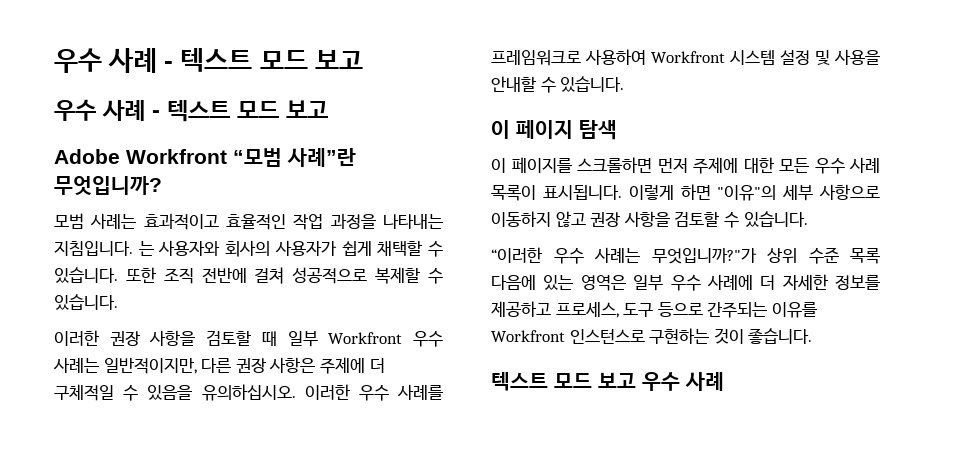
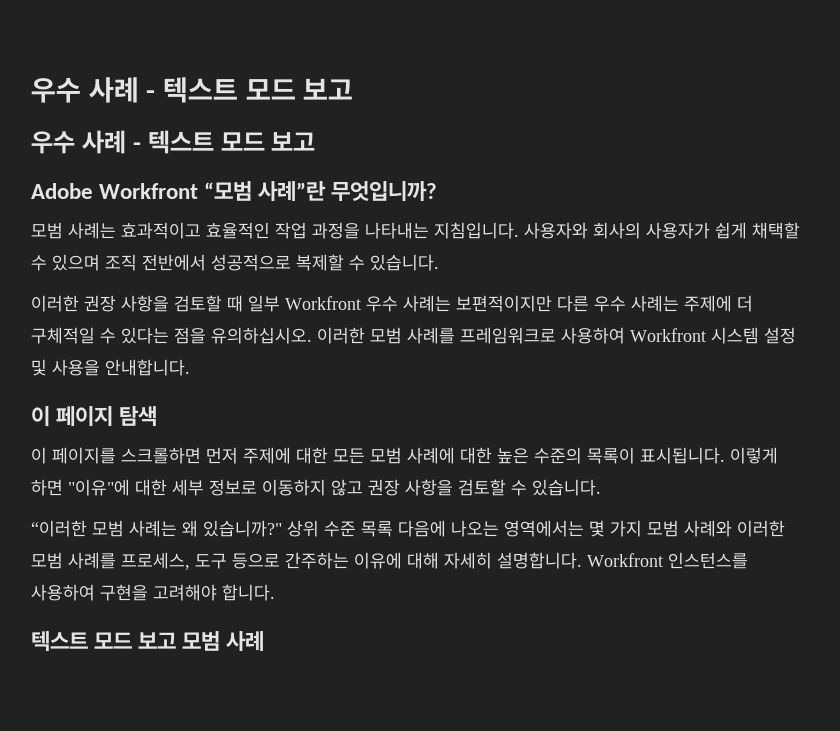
[138,241,154,256] 는 -> (519, 230) none
[54,267,285,284] 있습니다. 또한 조직 전반에 걸쳐 -> [52,254,206,271] 있으며 조직 전반에서
[103,357,316,374] 일반적이지만, 다른 권장 사항은 -> [456,295,679,312] 보편적이지만 다른 우수 사례는
[147,385,193,400] 있음을 -> [121,327,206,344] 있다는 점을
[358,385,389,401] 우수 -> [370,327,402,344] 모범
[491,76,625,93] 안내할 수 있습니다. -> [105,359,190,376] 안내합니다.
[814,157,880,174] [491,184,880,201] 우수 사례 목록이 표시됩니다. 이렇게 하면 "이유"의 세부 사항으로 -> [370,447,778,464] [31,479,257,496] 모범 사례에 대한 높은 수준의 목록이 표시됩니다. 이렇게 하면 "이유"에 대한 세부 정보로
[553,247,880,264] [491,274,880,291] [491,301,817,318] [491,328,813,344] [491,372,680,391] 우수 사례는 무엇입니까?"가 상위 수준 목록 다음에 있는 영역은 일부 우수 사례에 더 자세한 정보를 제공하고 프로세스, 도구 등으로 간주되는 이유를 Workfront 인스턴스로 구현하는 것이 좋습니다. // 텍스트 모드 보고 우수 -> [92,520,785,537] [31,552,748,570] [31,584,275,601] [31,631,221,652] 모범 사례는 왜 있습니까?" 상위 수준 목록 다음에 나오는 영역에서는 몇 가지 모범 사례와 이러한 모범 사례를 프로세스, 도구 등으로 간주하는 이유에 대해 자세히 설명합니다. Workfront 인스턴스를 사용하여 구현을 고려해야 합니다. // 텍스트 모드 보고 모범

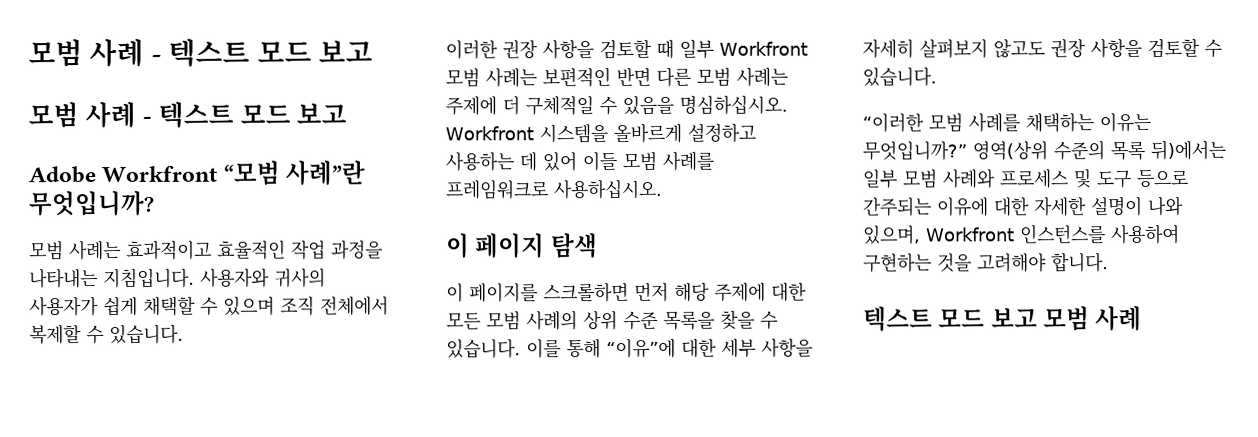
[31,77,354,103] [31,131,75,154] 우수 사례 - 텍스트 모드 보고 // 우수 -> [28,38,374,68] [28,102,79,129] 모범 사례 - 텍스트 모드 보고 // 모범
[593,222,641,239] 회사의 -> [274,267,326,288] 귀사의
[142,254,291,271] 전반에서 성공적으로 -> [320,296,389,316] 전체에서
[366,295,626,312] 우수 사례는 보편적이지만 다른 우수 -> [445,66,731,88] 모범 사례는 보편적인 반면 다른 모범
[121,327,796,344] [31,359,190,376] 있다는 점을 유의하십시오. 이러한 모범 사례를 프레임워크로 사용하여 Workfront 시스템 설정 및 사용을 안내합니다. -> [622,94,788,116] [445,123,756,144] [445,151,714,172] [445,179,662,200] 있음을 명심하십시오. Workfront 시스템을 올바르게 설정하고 사용하는 데 있어 이들 모범 사례를 프레임워크로 사용하십시오.
(238, 455) none -> [674,282,710,302] 해당
[407,447,778,464] [31,479,363,496] 사례에 대한 높은 수준의 목록이 표시됩니다. 이렇게 하면 "이유"에 대한 세부 정보로 이동하지 않고 -> [526,309,778,331] [446,338,813,359] [862,38,1045,59] 사례의 상위 수준 목록을 찾을 수 있습니다. 이를 통해 “이유”에 대한 세부 사항을 자세히 살펴보지 않고도
[129,520,785,537] [31,552,582,570] 사례는 왜 있습니까?" 상위 수준 목록 다음에 나오는 영역에서는 몇 가지 모범 사례와 이러한 모범 사례를 프로세스, 도구 등으로 간주하는 이유에 대해 자세히 설명합니다. -> [968,112,1151,133] [862,139,1226,161] [862,168,1188,189] [862,195,1183,217] [863,225,921,245] 사례를 채택하는 이유는 무엇입니까?” 영역(상위 수준의 목록 뒤)에서는 일부 모범 사례와 프로세스 및 도구 등으로 간주되는 이유에 대한 자세한 설명이 나와 있으며,
[100,584,148,601] 구현을 -> [863,252,972,273] 구현하는 것을

